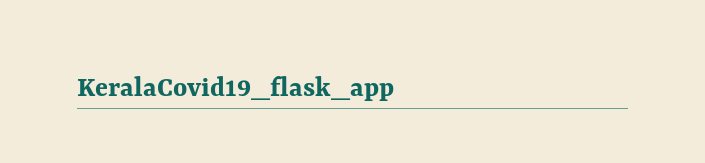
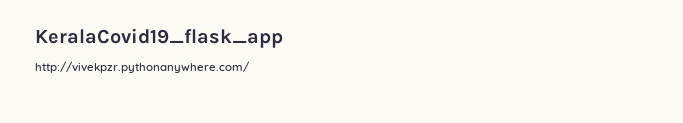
(394, 88) none -> [35,61,250,73] // http://vivekpzr.pythonanywhere.com/

